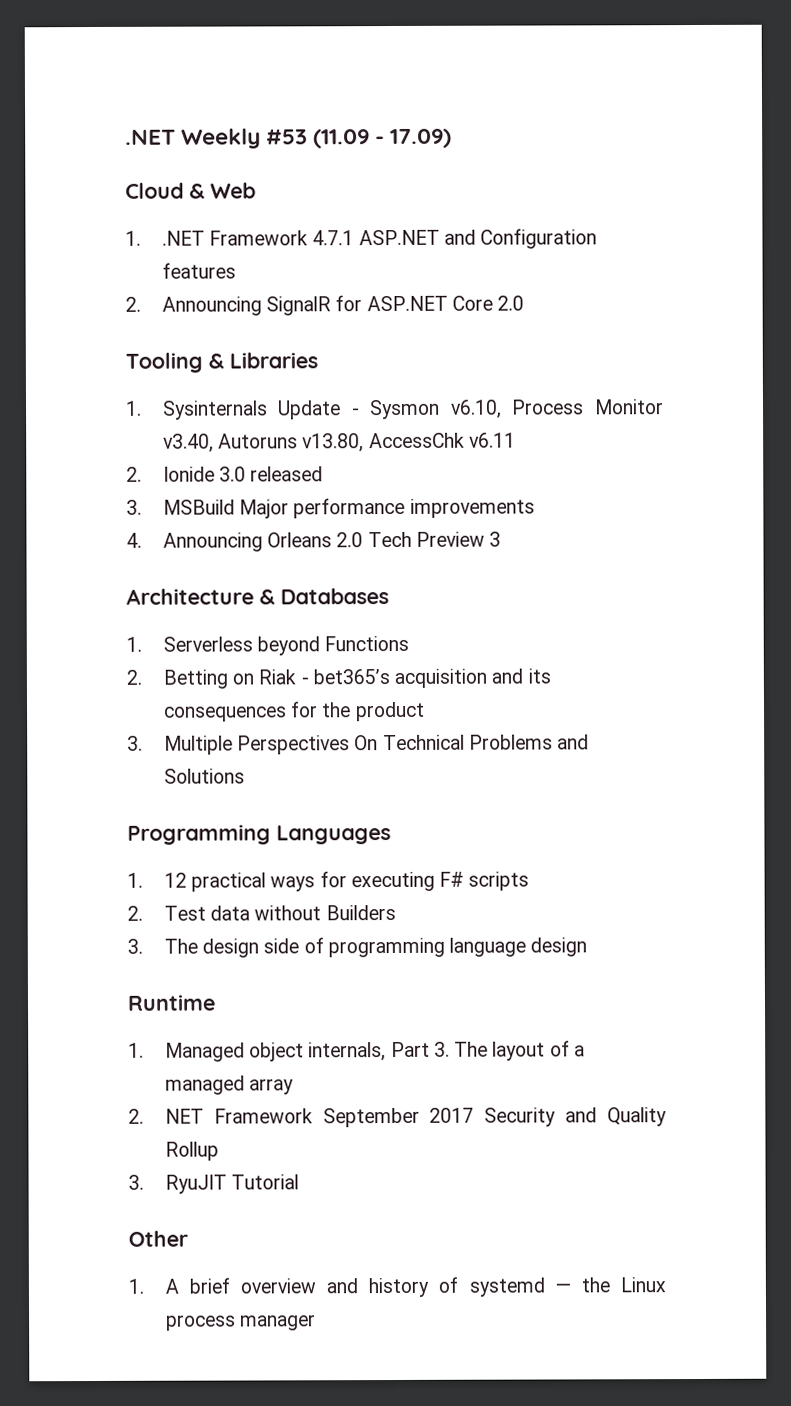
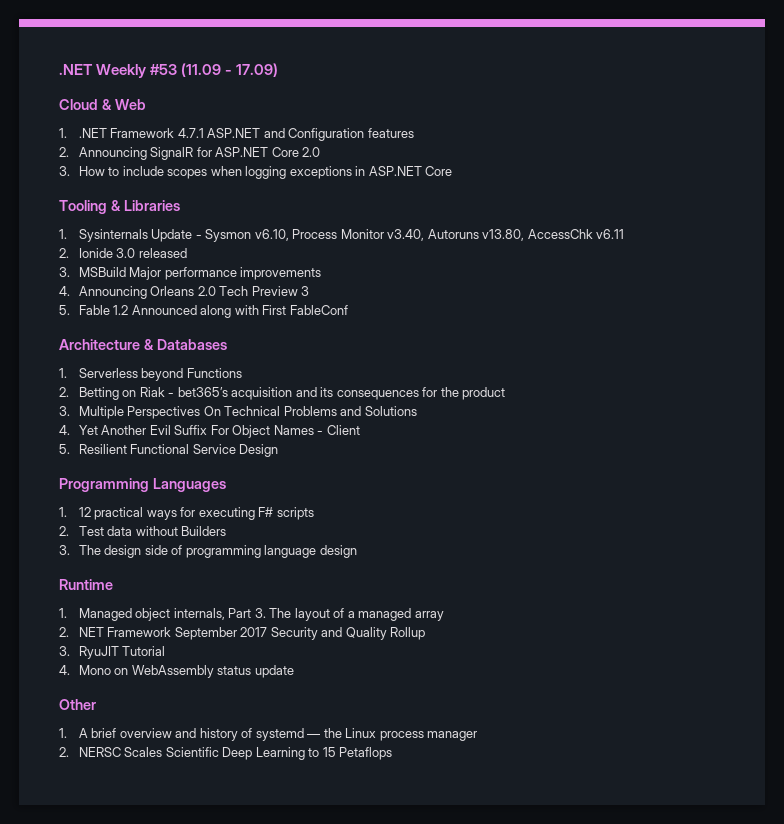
(525, 303) none -> [59,166,453,179] // 3. How to include scopes when logging exceptions in ASP.NET Core
(502, 539) none -> [59,305,348,318] // 5. Fable 1.2 Announced along with First FableConf
(245, 776) none -> [59,425,360,438] [59,444,279,457] // 4. Yet Another Evil Suffix For Object Names - Client // 5. Resilient Functional Service Design
(300, 1182) none -> [59,665,294,678] // 4. Mono on WebAssembly status update
(317, 1322) none -> [59,747,393,760] // 2. NERSC Scales Scientific Deep Learning to 15 Petaflops

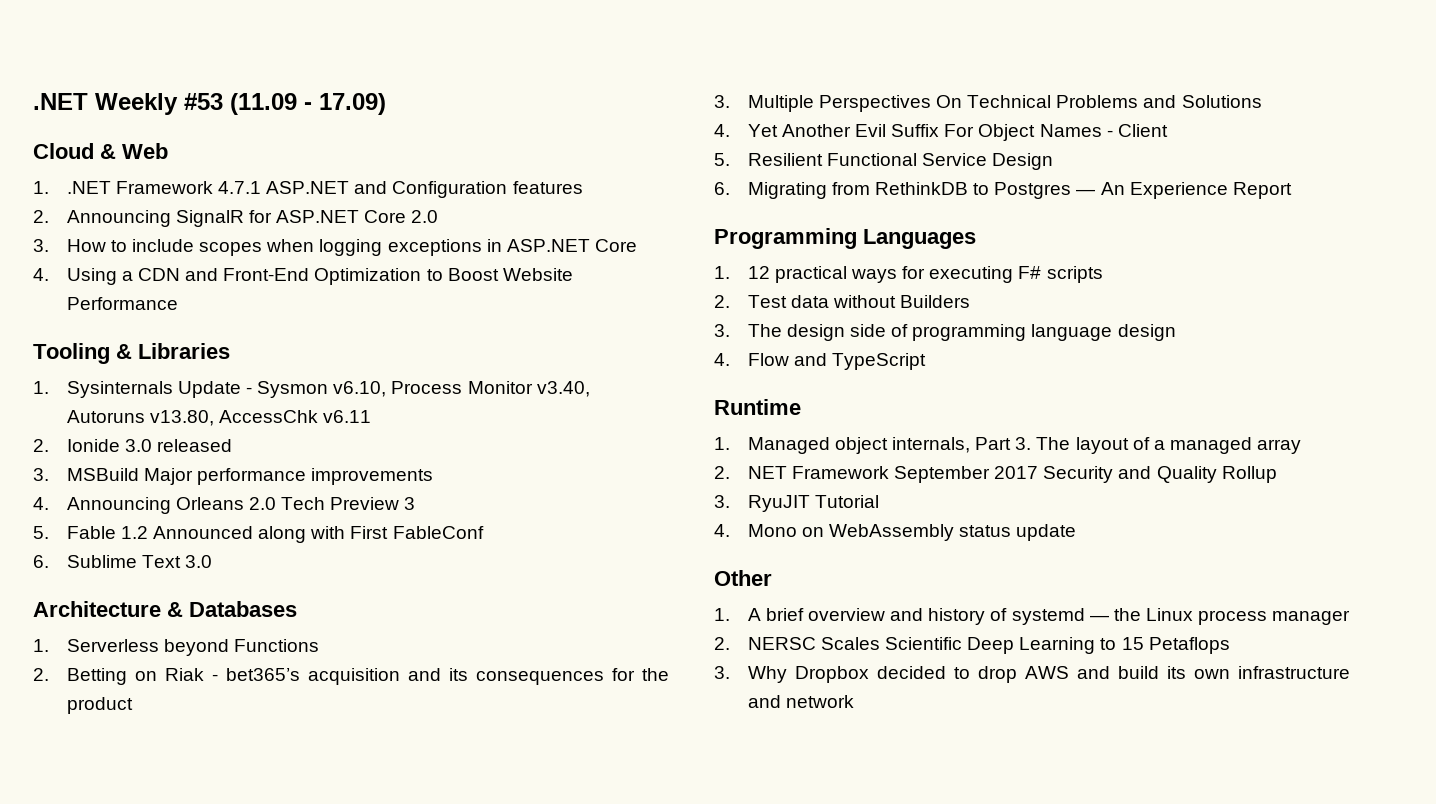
(453, 171) none -> [33,268,573,285] [66,297,178,310] // 4. Using a CDN and Front-End Optimization to Boost Website Performance
(348, 310) none -> [33,555,213,568] // 6. Sublime Text 3.0
(279, 450) none -> [714,182,1292,199] // 6. Migrating from RethinkDB to Postgres — An Experience Report
(357, 551) none -> [714,353,927,370] // 4. Flow and TypeScript
(393, 753) none -> [714,666,1350,683] [747,695,854,708] // 3. Why Dropbox decided to drop AWS and build its own infrastructure and network

